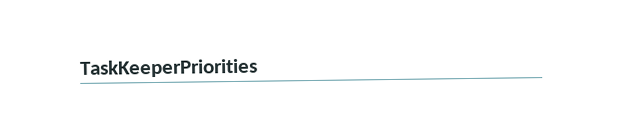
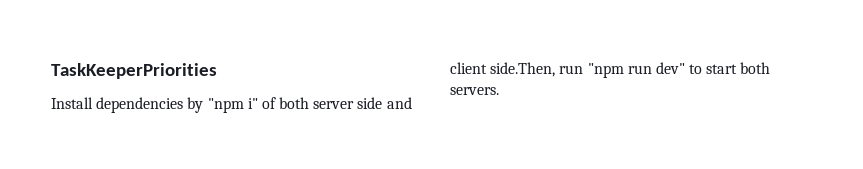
(258, 68) none -> [51,97,412,113] [450,62,771,78] [450,87,499,95] // Install dependencies by "npm i" of both server side and client side.Then, run "npm run dev" to start both servers.

